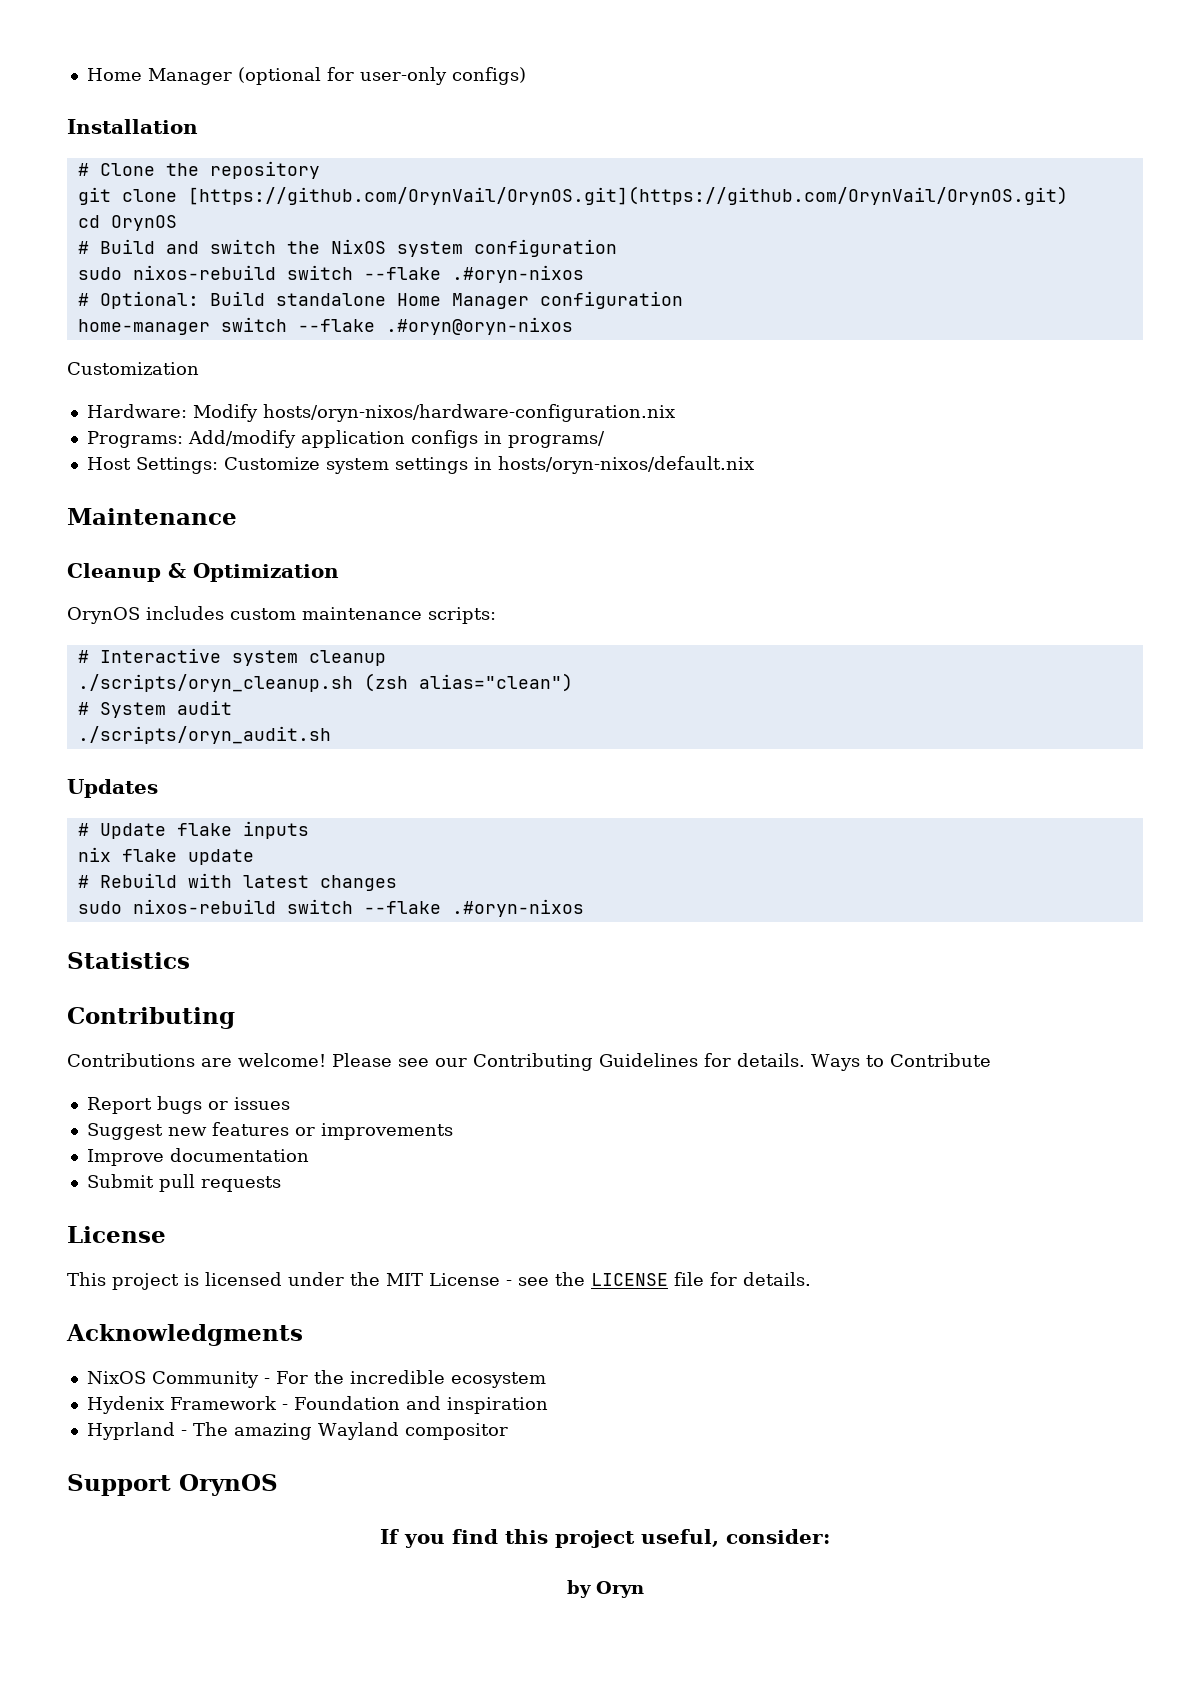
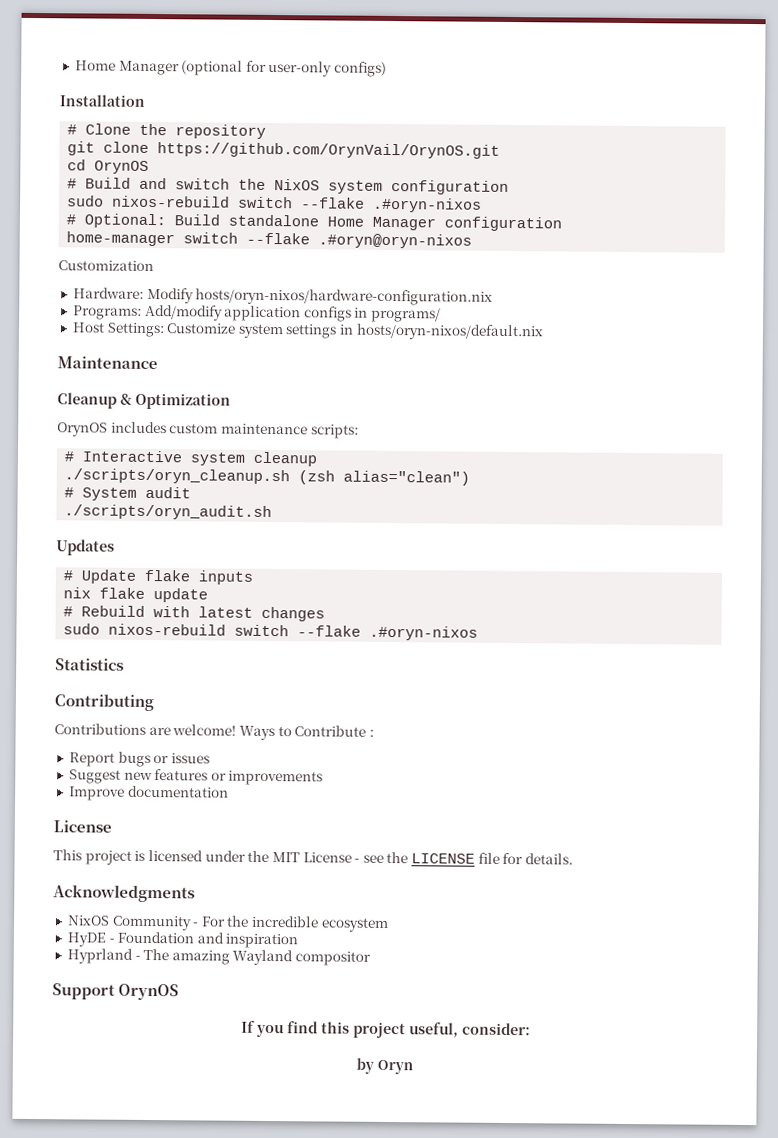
[187,186,1068,205] [https://github.com/OrynVail/OrynOS.git](https://github.com/OrynVail/OrynOS.git) -> [157,142,501,159] https://github.com/OrynVail/OrynOS.git
[332,1053,805,1071] Please see our Contributing Guidelines for details. -> (237, 730) none
(991, 1060) none -> [368,729,374,737] :
[86,1174,281,1192] // Submit pull requests -> (229, 791) none
[86,1396,277,1414] Hydenix Framework -> [66,932,106,947] HyDE

